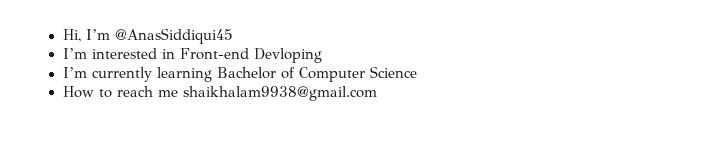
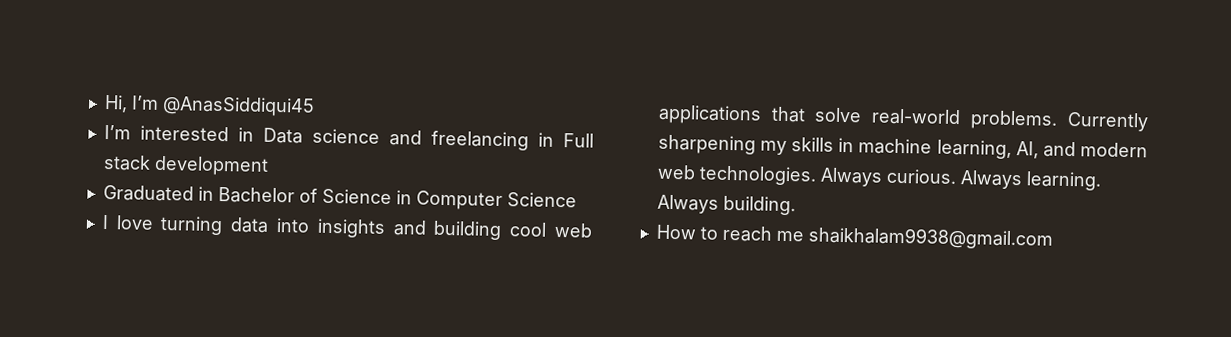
[179,48,322,63] [62,66,417,82] Front-end Devloping // I’m currently learning Bachelor of Computer Science -> [262,127,594,151] [102,154,269,176] [102,184,577,211] [101,214,593,241] [657,104,1149,132] [657,134,1148,159] [656,164,1102,191] [656,194,796,216] Data science and freelancing in Full stack development // Graduated in Bachelor of Science in Computer Science // I love turning data into insights and building cool web applications that solve real-world problems. Currently sharpening my skills in machine learning, AI, and modern web technologies. Always curious. Always learning. Always building.

